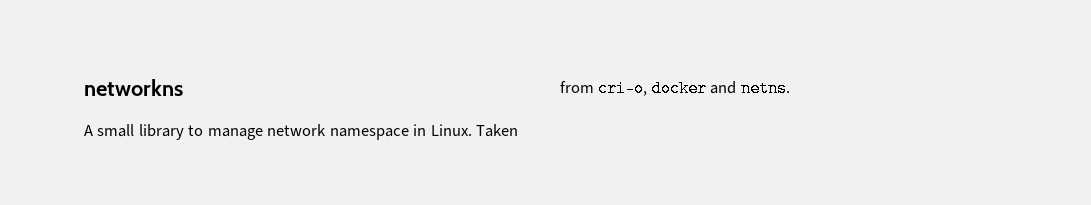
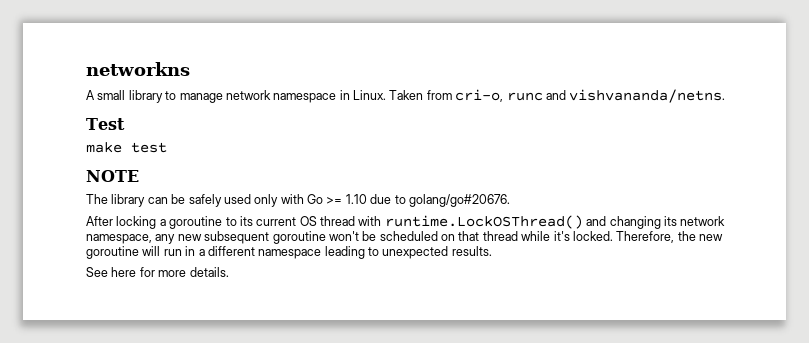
[651,80,790,97] docker and netns. -> [506,89,726,103] [86,118,125,130] [86,142,167,153] [86,170,139,182] [86,194,510,207] [86,215,726,229] [86,231,723,244] [86,246,492,259] [86,267,229,277] runc and vishvananda/netns. // Test // make test // NOTE // The library can be safely used only with Go >= 1.10 due to golang/go#20676. // After locking a goroutine to its current OS thread with runtime.LockOSThread() and changing its network namespace, any new subsequent goroutine won't be scheduled on that thread while it's locked. Therefore, the new goroutine will run in a different namespace leading to unexpected results. // See here for more details.

